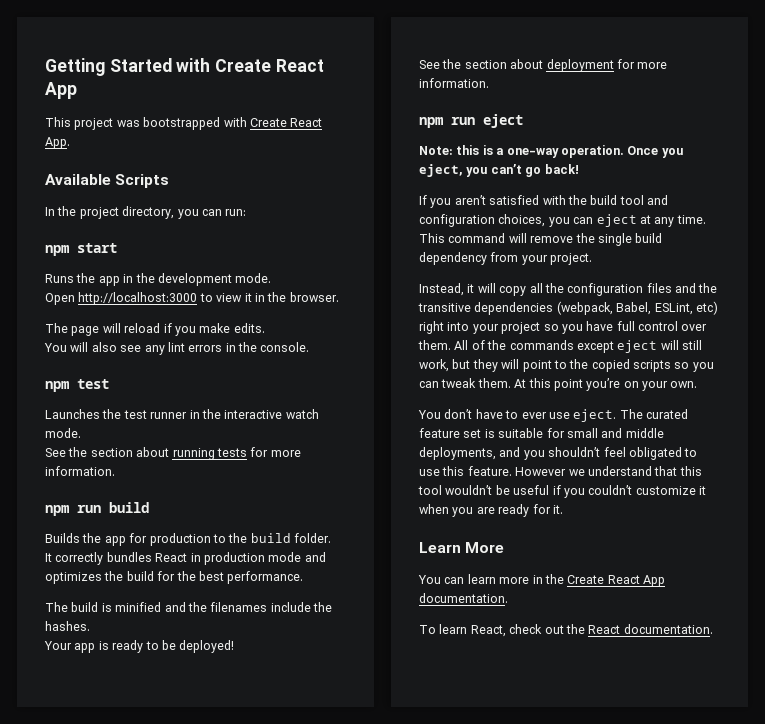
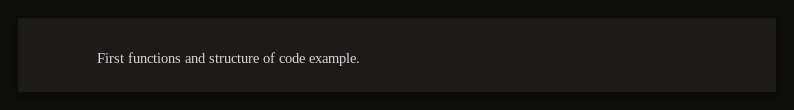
[45,58,324,76] [45,82,77,99] [45,117,323,130] [45,137,70,149] [45,174,170,188] [45,206,247,219] [45,243,117,256] [45,273,272,286] [45,292,339,305] [45,323,265,336] [44,342,310,355] [45,379,109,392] [45,409,319,419] [45,428,81,438] [45,447,301,460] [45,466,115,476] [45,502,149,516] [45,533,331,546] [45,552,326,565] [45,571,304,584] [45,602,332,612] [45,621,90,631] [44,640,235,653] [419,59,668,72] [419,78,489,88] [419,114,523,128] [419,145,683,158] [419,164,579,177] [419,195,668,208] [419,214,706,227] [419,233,663,246] [419,252,593,265] [419,283,718,296] [418,301,718,315] [419,321,708,334] [418,340,702,353] [419,359,714,372] [419,378,698,391] [418,409,688,422] [419,428,664,438] [419,447,698,460] [419,466,702,476] [418,485,706,498] [419,504,563,517] [419,542,505,553] [418,574,665,587] [419,593,508,603] [419,624,713,637] Getting Started with Create React App // This project was bootstrapped with Create React App. // Available Scripts // In the project directory, you can run: // npm start // Runs the app in the development mode. // Open http://localhost:3000 to view it in the browser. // The page will reload if you make edits. // You will also see any lint errors in the console. // npm test // Launches the test runner in the interactive watch mode. // See the section about running tests for more information. // npm run build // Builds the app for production to the build folder. // It correctly bundles React in production mode and optimizes the build for the best performance. // The build is minified and the filenames include the hashes. // Your app is ready to be deployed! // See the section about deployment for more information. // npm run eject // Note: this is a one-way operation. Once you eject, you can’t go back! // If you aren’t satisfied with the build tool and configuration choices, you can eject at any time. This command will remove the single build dependency from your project. // Instead, it will copy all the configuration files and the transitive dependencies (webpack, Babel, ESLint, etc) right into your project so you have full control over them. All of the commands except eject will still work, but they will point to the copied scripts so you can tweak them. At this point you’re on your own. // You don’t have to ever use eject. The curated feature set is suitable for small and middle deployments, and you shouldn’t feel obligated to use this feature. However we understand that this tool wouldn’t be useful if you couldn’t customize it when you are ready for it. // Learn More // You can learn more in the Create React App documentation. // To learn React, check out the React documentation. -> [97,52,360,66] First functions and structure of code example.

